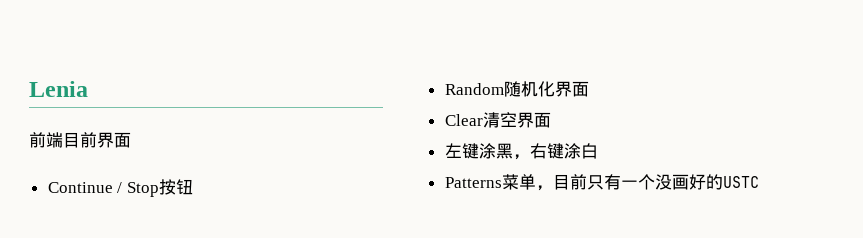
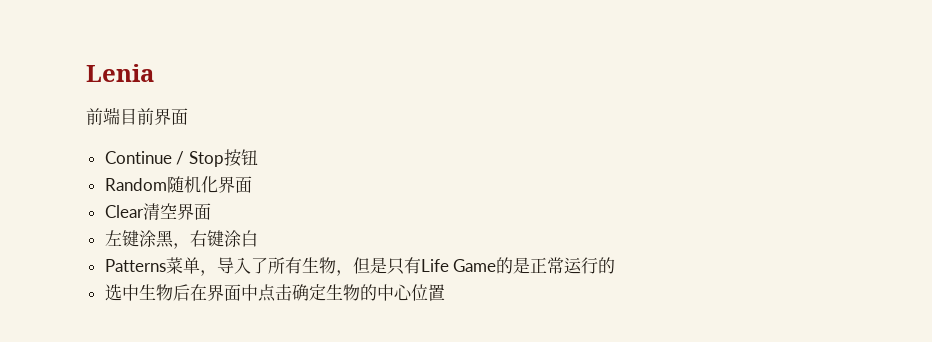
[552,174,759,190] 目前只有一个没画好的USTC -> [216,257,616,276] [104,284,445,302] 导入了所有生物，但是只有Life Game的是正常运行的 // 选中生物后在界面中点击确定生物的中心位置

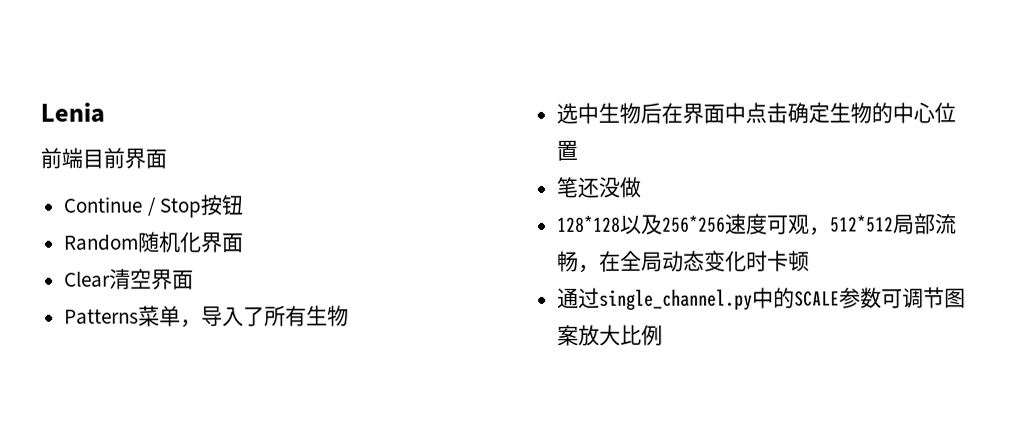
[104,230,258,249] // 左键涂黑，右键涂白 -> (195, 280) none
[335,257,616,276] ，但是只有Life Game的是正常运行的 -> (350, 316) none
(445, 292) none -> [556,176,642,198] [557,213,958,236] [557,250,811,273] [557,287,967,311] [557,324,664,346] // 笔还没做 // 128*128以及256*256速度可观，512*512局部流畅，在全局动态变化时卡顿 // 通过single_channel.py中的SCALE参数可调节图案放大比例

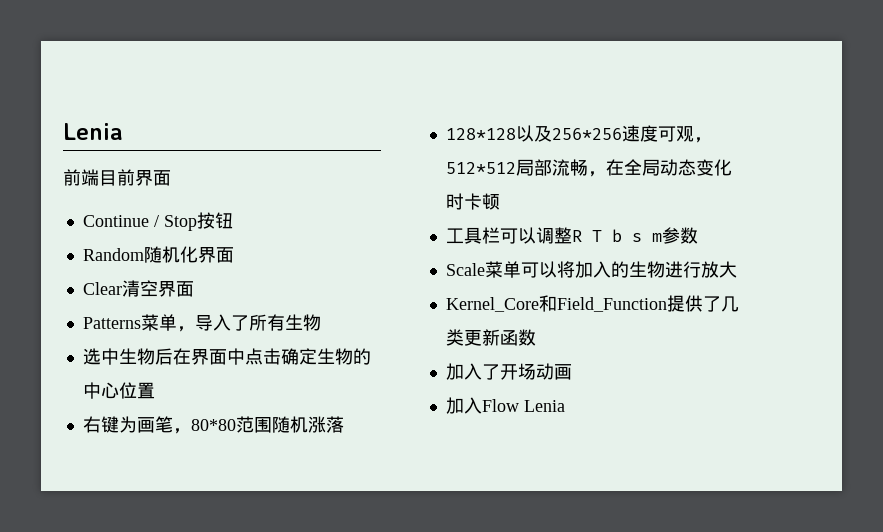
[556,176,642,198] 笔还没做 -> [82,416,344,434] 右键为画笔，80*80范围随机涨落
[557,287,967,311] [557,324,664,346] 通过single_channel.py中的SCALE参数可调节图案放大比例 -> [445,227,698,244] [445,261,737,278] [445,295,739,312] [445,329,536,346] [445,363,572,380] [445,397,565,414] 工具栏可以调整R T b s m参数 // Scale菜单可以将加入的生物进行放大 // Kernel_Core和Field_Function提供了几类更新函数 // 加入了开场动画 // 加入Flow Lenia

